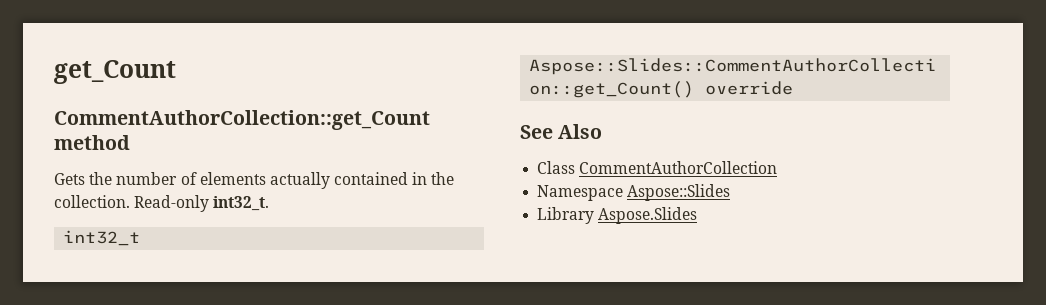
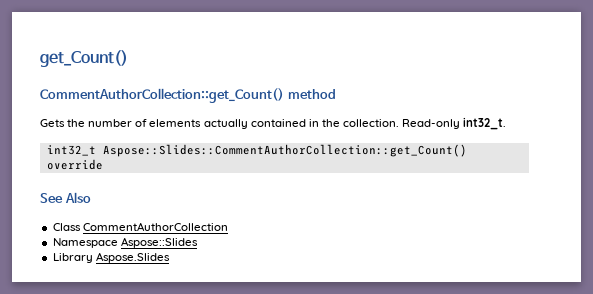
[54,60,176,84] [54,110,430,130] get_Count // CommentAuthorCollection::get_Count -> [40,50,128,67] [40,88,284,103] get_Count() // CommentAuthorCollection::get_Count()

